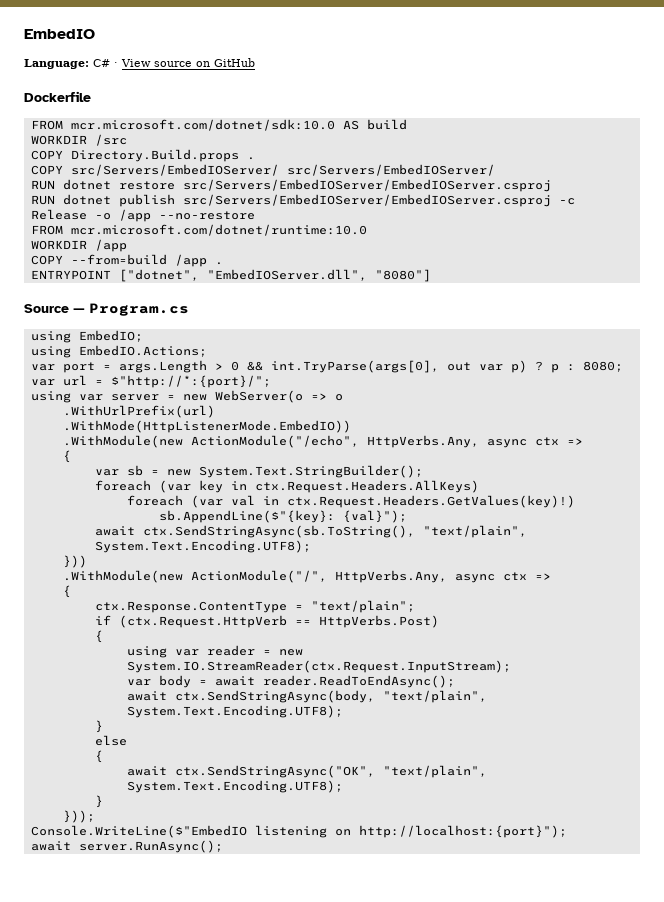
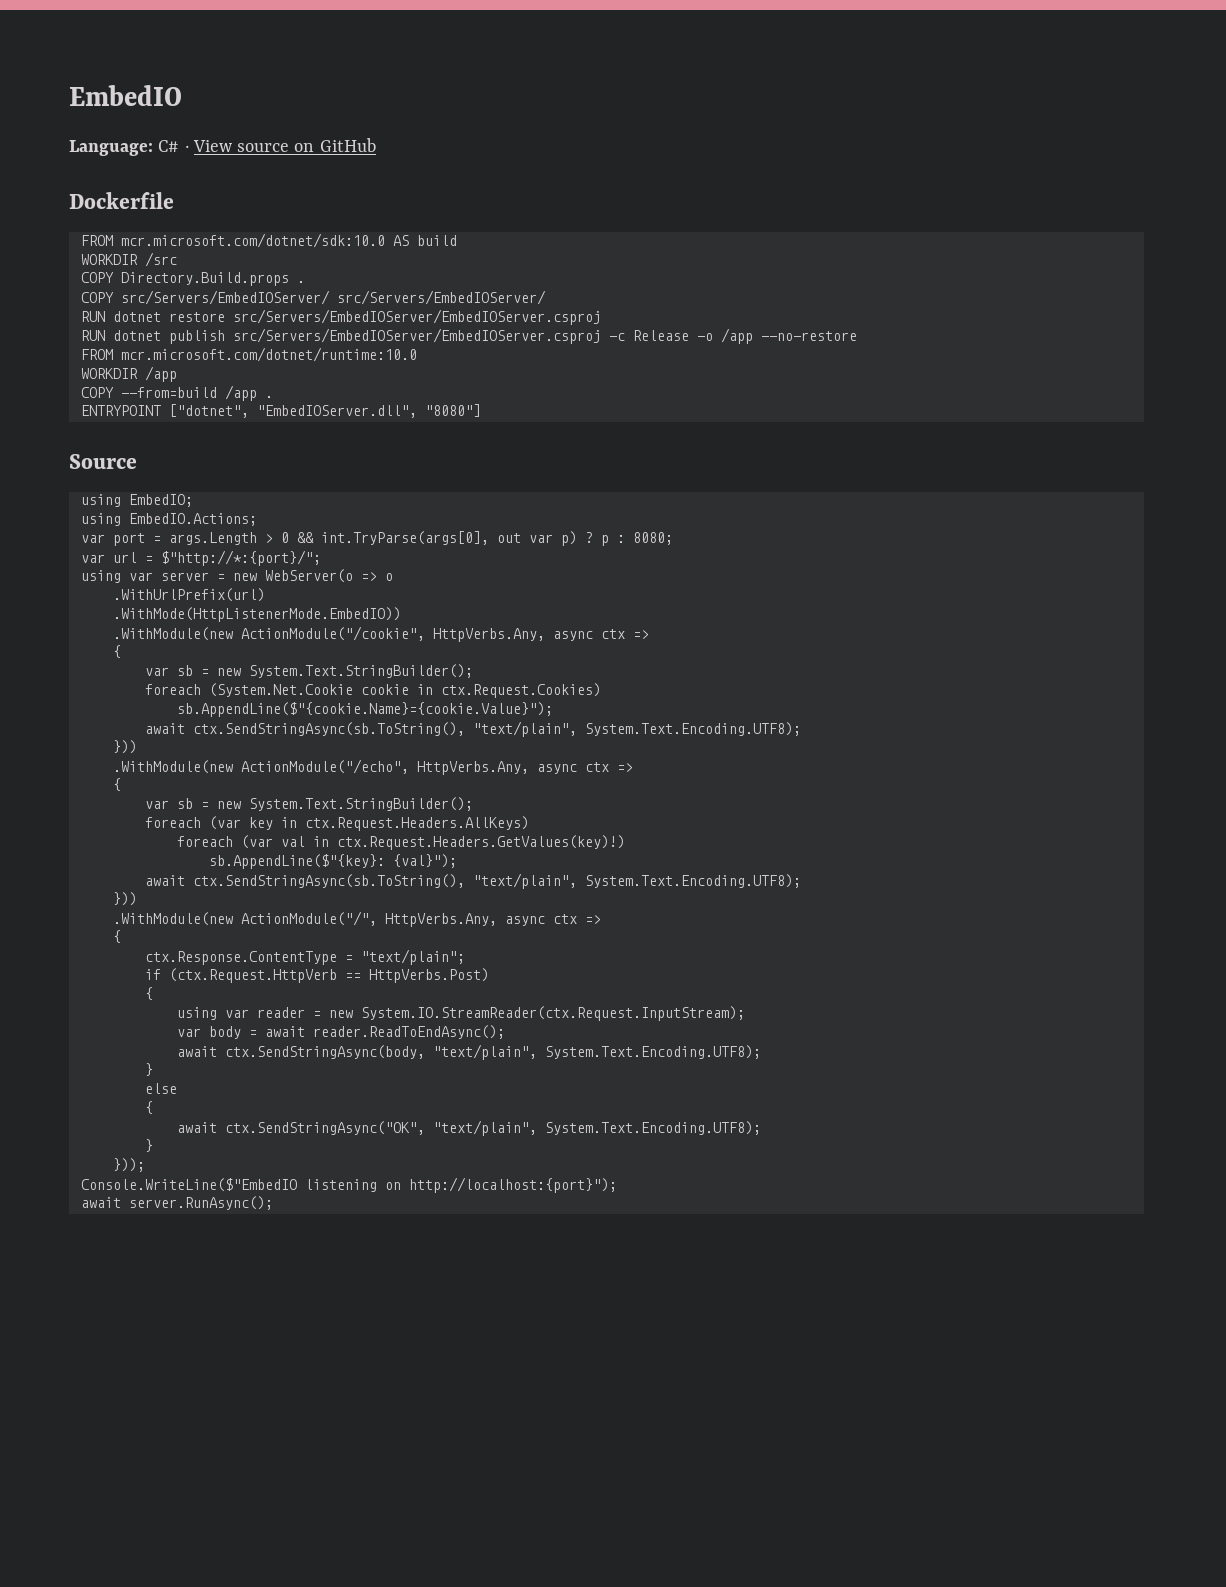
[73,303,189,316] — Program.cs -> (137, 461) none
(351, 426) none -> [112,626,649,642] [112,645,121,658] [144,664,473,678] [144,683,601,698] [176,702,553,717] [144,721,801,737] [112,740,137,754] // .WithModule(new ActionModule("/cookie", HttpVerbs.Any, async ctx => // { // var sb = new System.Text.StringBuilder(); // foreach (System.Net.Cookie cookie in ctx.Request.Cookies) // sb.AppendLine($"{cookie.Name}={cookie.Value}"); // await ctx.SendStringAsync(sb.ToString(), "text/plain", System.Text.Encoding.UTF8); // }))

